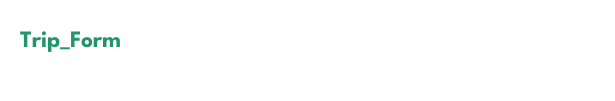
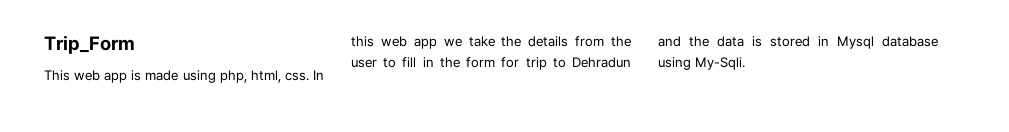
(121, 41) none -> [44,70,324,83] [351,36,631,49] [351,57,631,70] [658,36,938,49] [658,57,745,70] // This web app is made using php, html, css. In this web app we take the details from the user to fill in the form for trip to Dehradun and the data is stored in Mysql database using My-Sqli.

